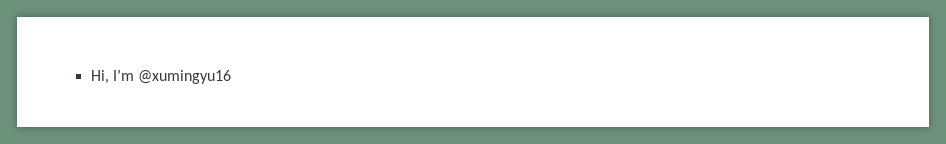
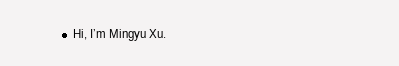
[138,70,232,84] @xumingyu16 -> [108,29,166,41] Mingyu Xu.

